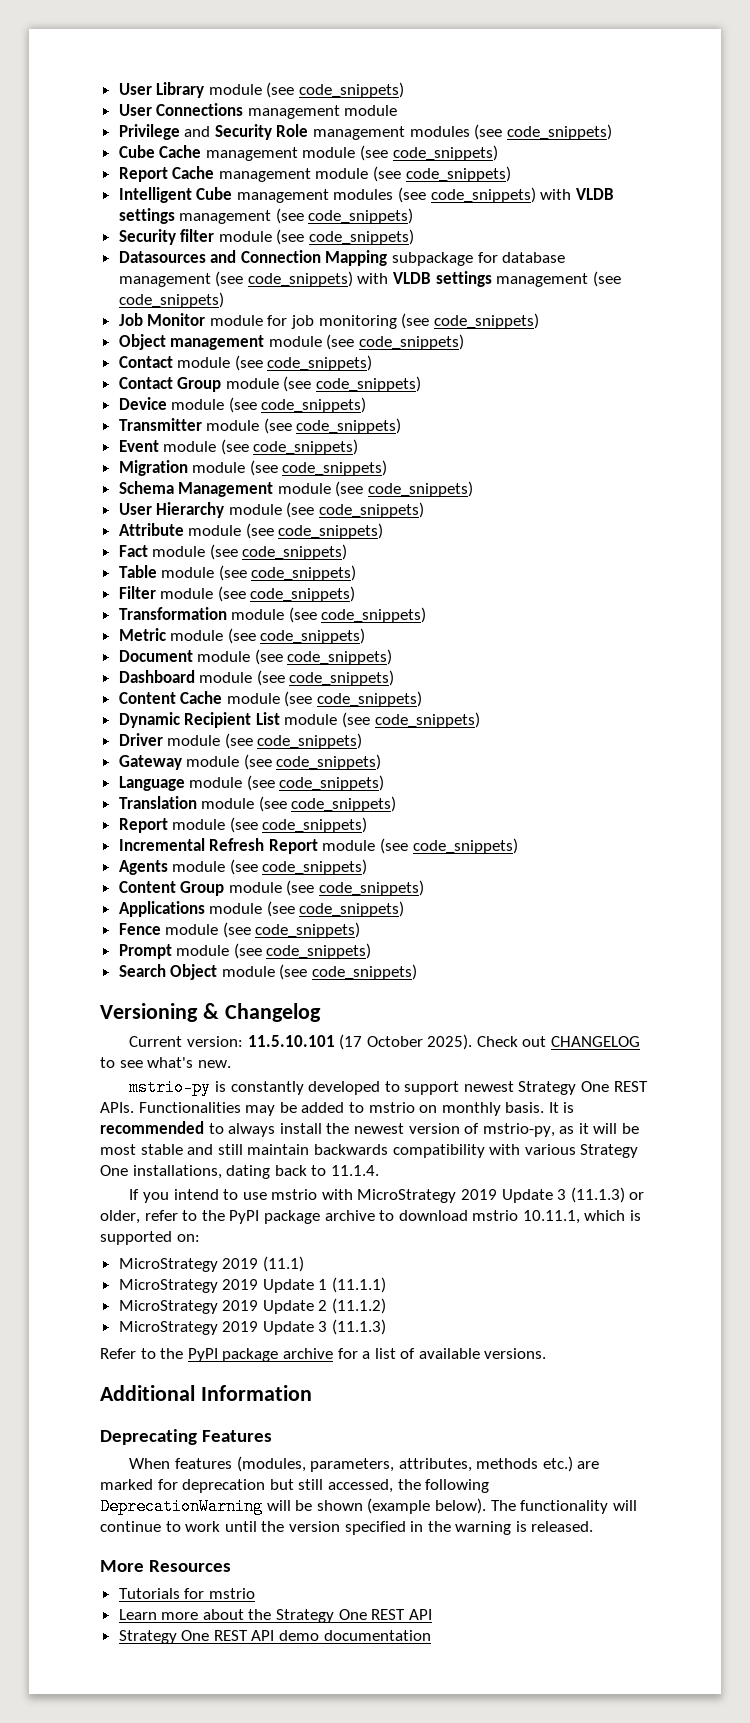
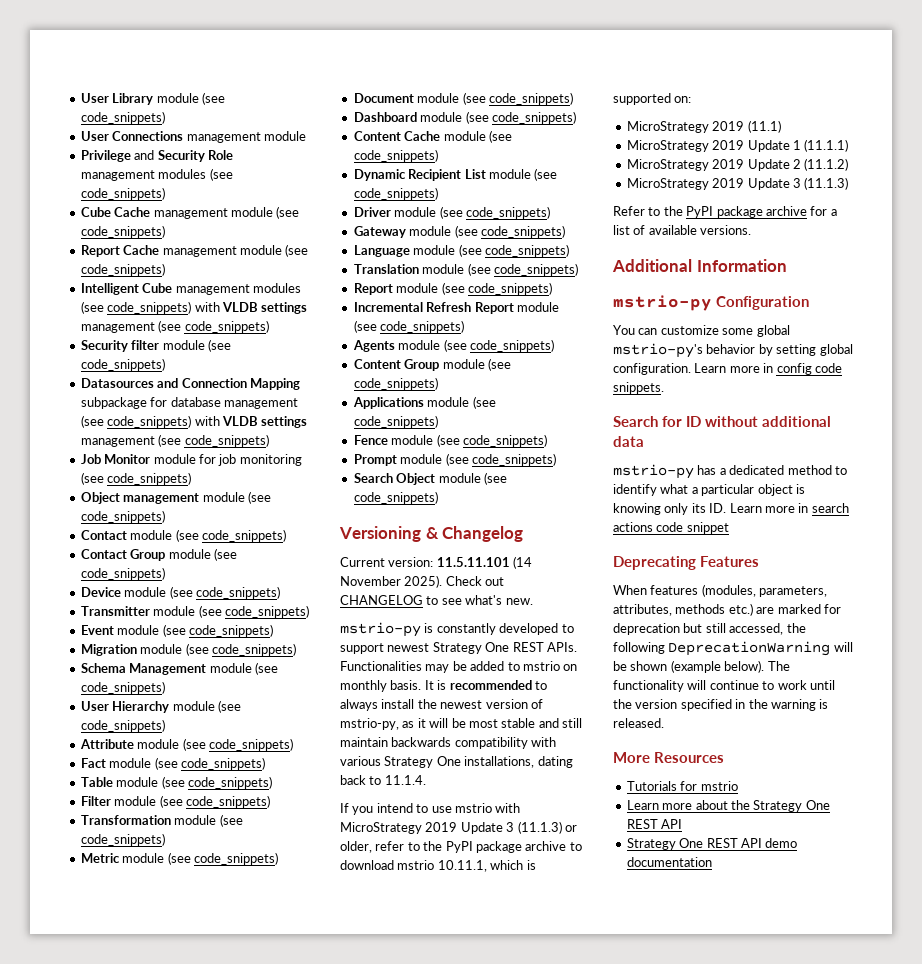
[247,1034,423,1050] 11.5.10.101 (17 October -> [436,556,533,569] [340,576,401,586] 11.5.11.101 (14 November
(312, 1393) none -> [613,295,809,311] [613,325,790,337] [613,343,853,358] [613,363,842,375] [613,382,664,394] [613,416,831,427] [613,436,644,447] [613,464,847,479] [613,484,805,496] [613,503,849,515] [613,522,729,534] // mstrio-py Configuration // You can customize some global mstrio-py's behavior by setting global configuration. Learn more in config code snippets. // Search for ID without additional data // mstrio-py has a dedicated method to identify what a particular object is knowing only its ID. Learn more in search actions code snippet

